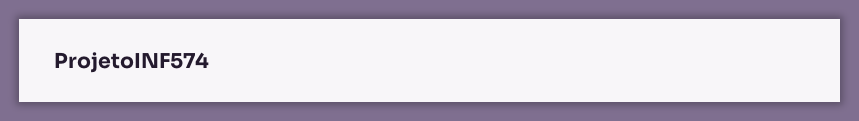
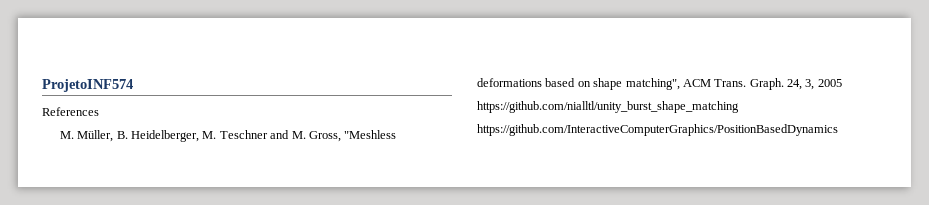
(209, 62) none -> [42,107,99,116] [59,130,397,142] [477,78,842,90] [477,101,739,113] [477,124,838,136] // References // M. Müller, B. Heidelberger, M. Teschner and M. Gross, "Meshless deformations based on shape matching", ACM Trans. Graph. 24, 3, 2005 // https://github.com/nialltl/unity_burst_shape_matching // https://github.com/InteractiveComputerGraphics/PositionBasedDynamics

